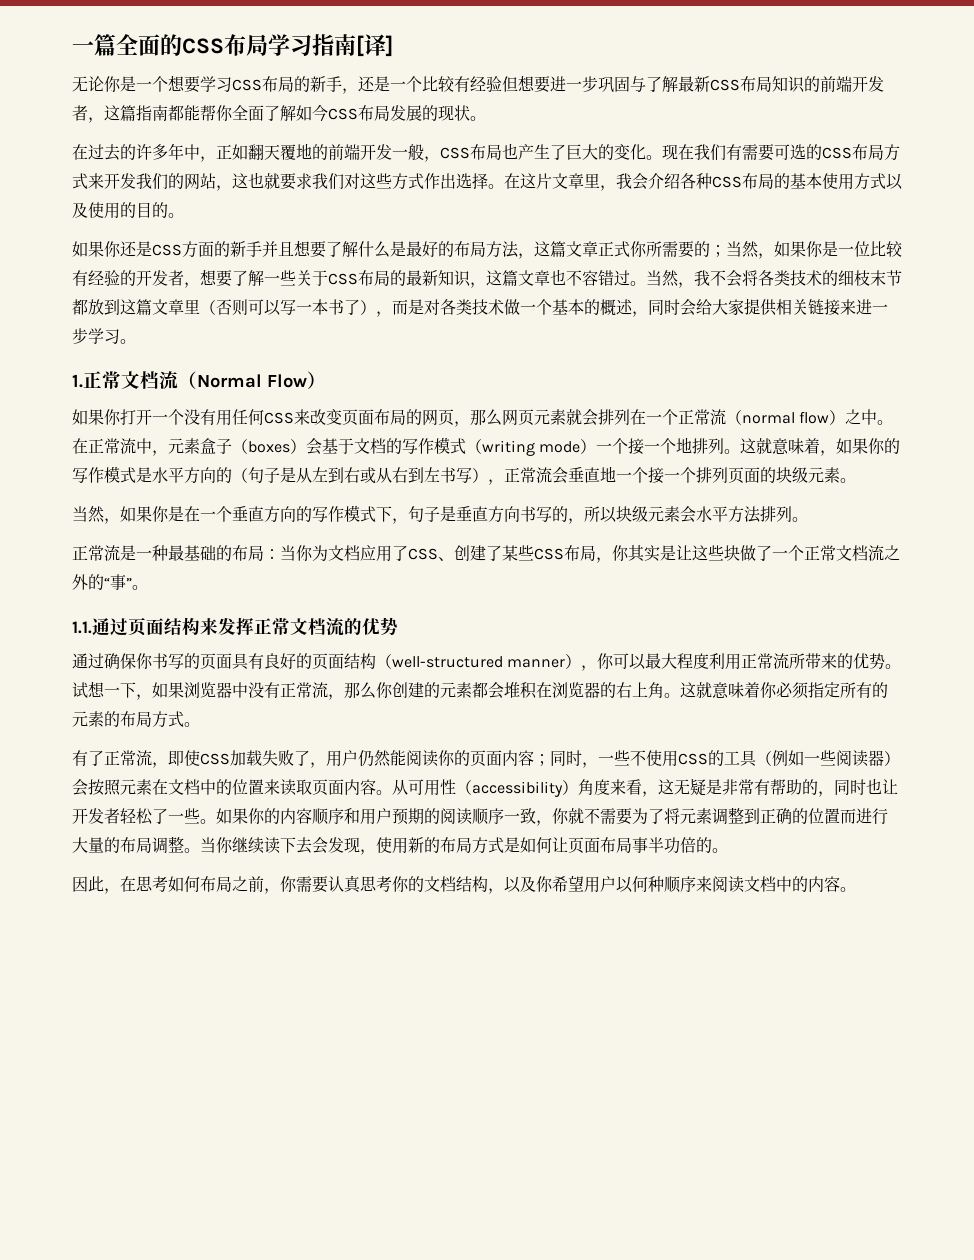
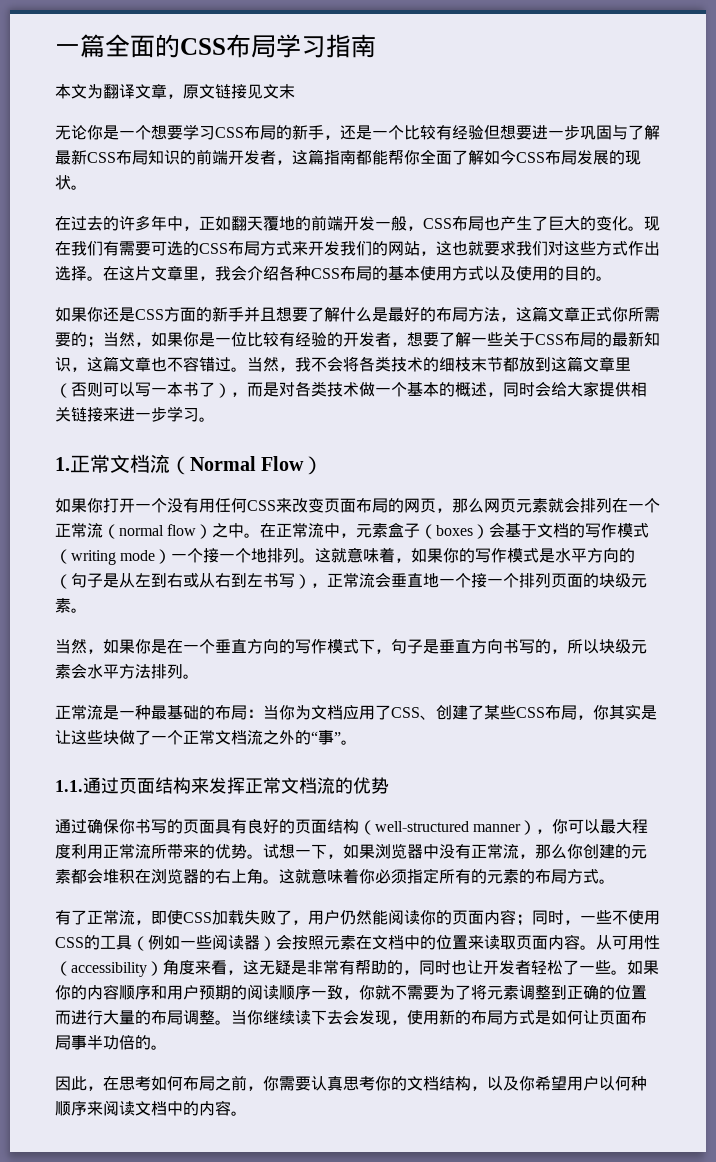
[356,34,393,57] [译] -> [55,84,295,99] // 本文为翻译文章，原文链接见文末

